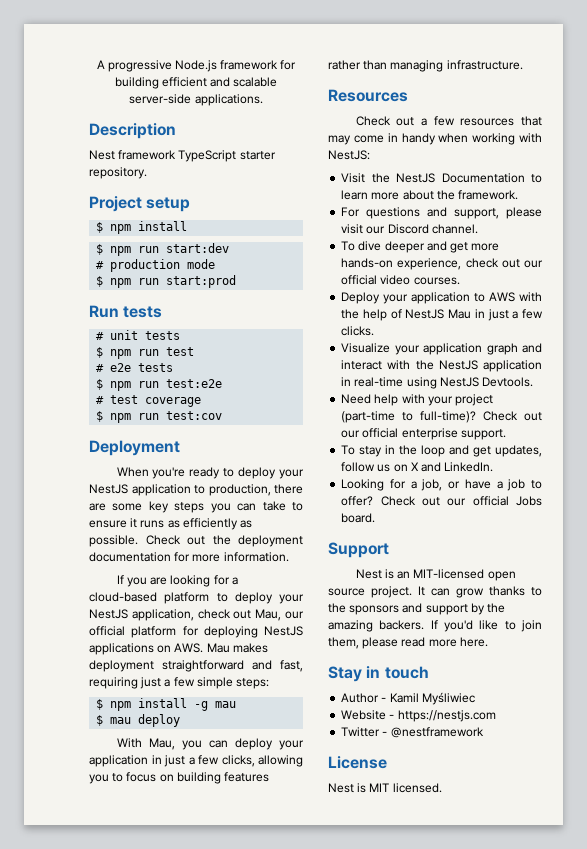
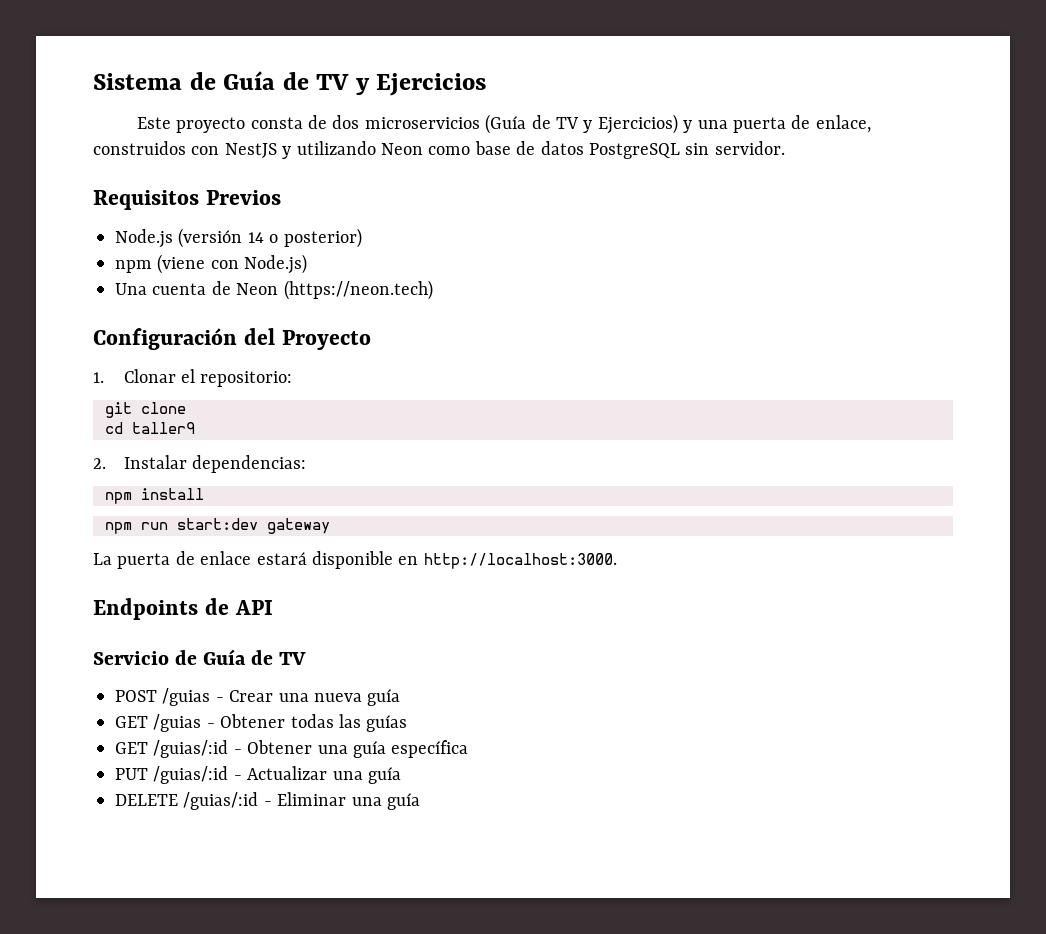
[96,60,297,72] [114,77,278,89] [129,94,263,106] [89,123,176,139] [89,150,276,162] [89,167,147,179] [89,196,191,212] [96,222,104,233] A progressive Node.js framework for building efficient and scalable server-side applications. // Description // Nest framework TypeScript starter repository. // Project setup // $ -> [93,71,487,96] [136,114,871,134] [93,141,785,159] [93,190,281,210] [115,228,362,248] [115,254,308,274] [115,280,433,300] [93,328,371,350] [93,369,293,387] [105,402,186,418] [105,422,195,434] [93,455,306,473] Sistema de Guía de TV y Ejercicios // Este proyecto consta de dos microservicios (Guía de TV y Ejercicios) y una puerta de enlace, construidos con NestJS y utilizando Neon como base de datos PostgreSQL sin servidor. // Requisitos Previos // Node.js (versión 14 o posterior) // npm (viene con Node.js) // Una cuenta de Neon (https://neon.tech) // Configuración del Proyecto // 1. Clonar el repositorio: // git clone // cd taller9 // 2. Instalar dependencias: //
[96,244,104,255] $ -> (204, 494) none
[96,259,216,272] [96,275,237,288] [89,305,163,318] [96,330,181,340] [96,347,195,359] [96,363,174,372] [96,379,223,391] [96,395,202,407] [96,411,223,423] [89,440,180,456] [116,467,304,479] [89,484,303,496] [89,501,303,513] [89,518,253,530] [89,535,303,547] [89,552,289,562] [116,575,238,587] [89,592,304,604] [89,609,305,621] [89,626,303,638] [89,643,268,655] [89,660,303,672] [89,677,270,689] [96,698,237,711] [96,714,181,727] [116,738,304,750] [89,755,303,767] [89,772,270,784] [328,60,523,72] [328,89,408,102] [355,116,542,126] [328,133,542,145] [328,150,370,160] [341,173,542,183] [341,190,519,200] [341,207,542,219] [341,224,478,234] [341,241,500,253] [341,258,543,270] [341,275,460,285] [341,292,542,304] [341,309,543,321] [341,326,375,336] [341,343,542,355] [341,360,542,372] [341,377,534,389] [341,394,494,406] [341,411,542,423] [341,428,506,440] [341,445,542,457] [341,462,494,472] [341,479,542,491] [341,496,542,506] [341,513,376,523] [328,542,389,558] [355,569,516,581] [328,586,542,598] [328,603,506,615] [328,620,542,632] [328,637,488,649] [328,666,429,682] [341,692,475,705] [341,710,496,722] [341,727,484,738] [328,756,387,769] [328,783,442,793] // # production mode // $ npm run start:prod // Run tests // # unit tests // $ npm run test // # e2e tests // $ npm run test:e2e // # test coverage // $ npm run test:cov // Deployment // When you're ready to deploy your NestJS application to production, there are some key steps you can take to ensure it runs as efficiently as possible. Check out the deployment documentation for more information. // If you are looking for a cloud-based platform to deploy your NestJS application, check out Mau, our official platform for deploying NestJS applications on AWS. Mau makes deployment straightforward and fast, requiring just a few simple steps: // $ npm install -g mau // $ mau deploy // With Mau, you can deploy your application in just a few clicks, allowing you to focus on building features rather than managing infrastructure. // Resources // Check out a few resources that may come in handy when working with NestJS: // Visit the NestJS Documentation to learn more about the framework. // For questions and support, please visit our Discord channel. // To dive deeper and get more hands-on experience, check out our official video courses. // Deploy your application to AWS with the help of NestJS Mau in just a few clicks. // Visualize your application graph and interact with the NestJS application in real-time using NestJS Devtools. // Need help with your project (part-time to full-time)? Check out our official enterprise support. // To stay in the loop and get updates, follow us on X and LinkedIn. // Looking for a job, or have a job to offer? Check out our official Jobs board. // Support // Nest is an MIT-licensed open source project. It can grow thanks to the sponsors and support by the amazing backers. If you'd like to join them, please read more here. // Stay in touch // Author - Kamil Myśliwiec // Website - https://nestjs.com // Twitter - @nestframework // License // Nest is MIT licensed. -> [267,518,330,534] [93,551,617,569] [93,598,273,620] [93,649,307,665] [115,688,401,706] [115,714,408,732] [115,740,469,758] [115,766,401,784] [115,792,420,810] gateway // La puerta de enlace estará disponible en http://localhost:3000. // Endpoints de API // Servicio de Guía de TV // POST /guias - Crear una nueva guía // GET /guias - Obtener todas las guías // GET /guias/:id - Obtener una guía específica // PUT /guias/:id - Actualizar una guía // DELETE /guias/:id - Eliminar una guía

